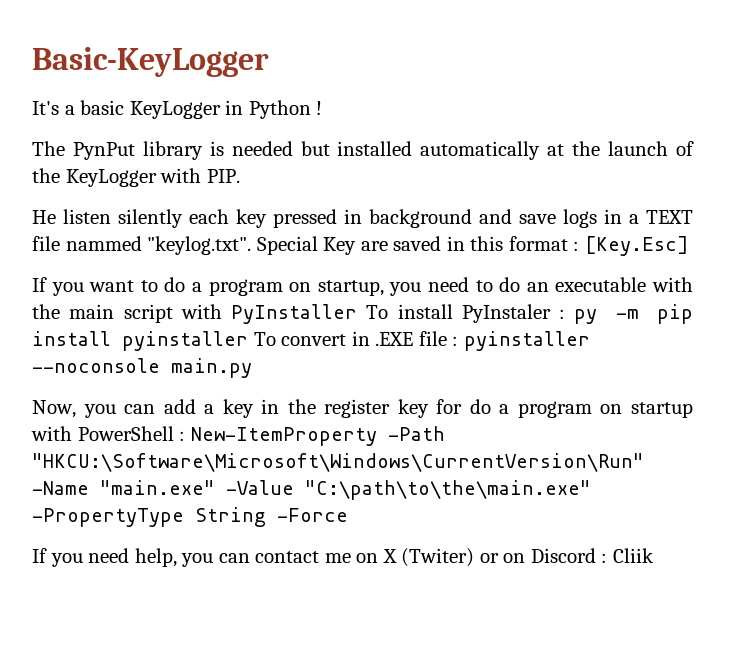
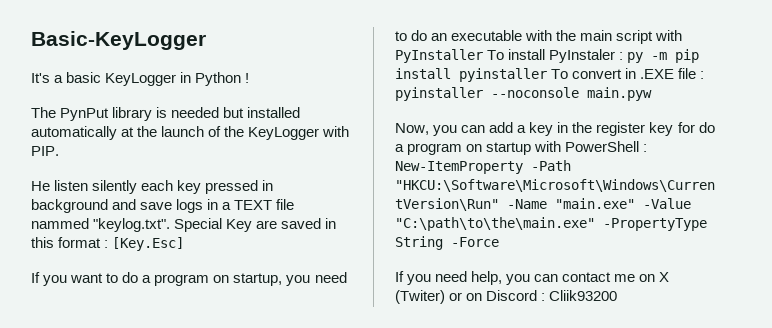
[171,358,252,378] main.py -> [587,87,652,101] main.pyw
[613,548,655,563] Cliik -> [549,290,618,301] Cliik93200

